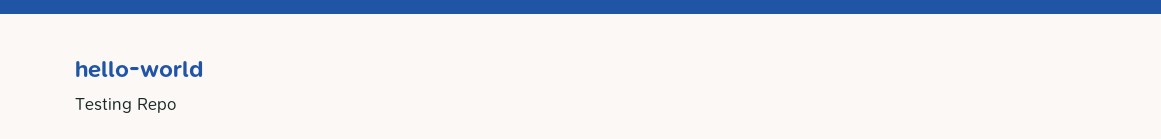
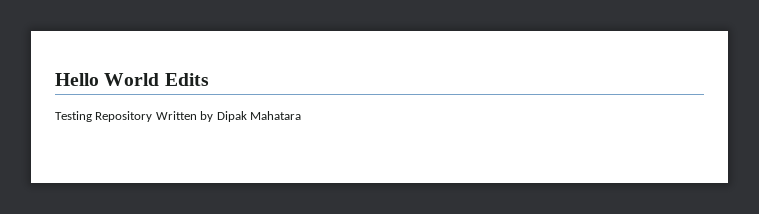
[75,61,204,78] [75,98,176,113] hello-world // Testing Repo -> [55,73,209,86] [55,111,301,122] Hello World Edits // Testing Repository Written by Dipak Mahatara

